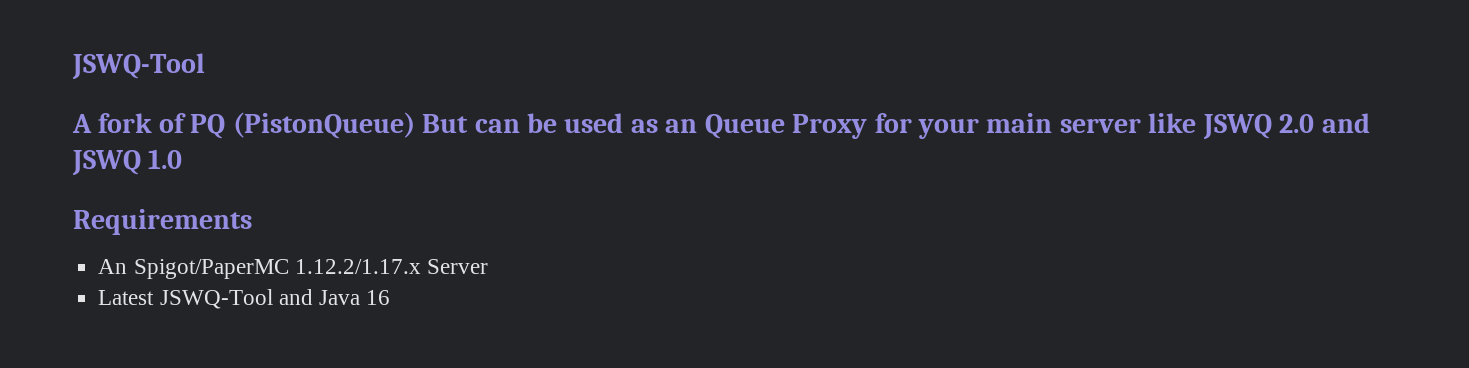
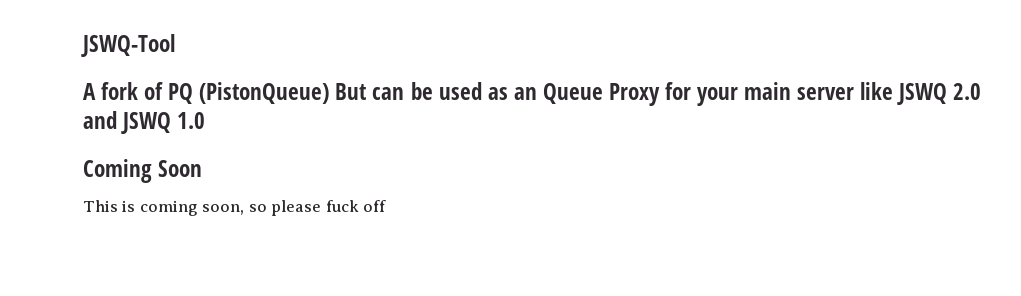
[73,209,252,235] [98,259,488,279] [98,289,391,309] Requirements // An Spigot/PaperMC 1.12.2/1.17.x Server // Latest JSWQ-Tool and Java 16 -> [83,159,203,183] [83,200,387,216] Coming Soon // This is coming soon, so please fuck off

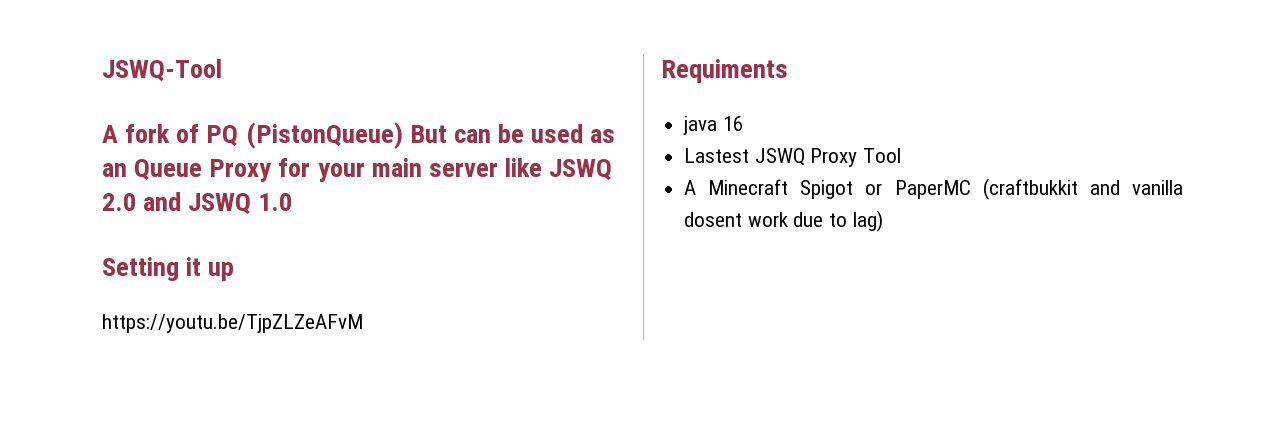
[83,159,203,183] [83,200,387,216] Coming Soon // This is coming soon, so please fuck off -> [102,257,235,281] [102,314,363,333] [661,59,788,83] [683,116,743,135] [684,148,902,167] [684,178,1183,200] [684,210,883,232] Setting it up // https://youtu.be/TjpZLZeAFvM // Requiments // java 16 // Lastest JSWQ Proxy Tool // A Minecraft Spigot or PaperMC (craftbukkit and vanilla dosent work due to lag)

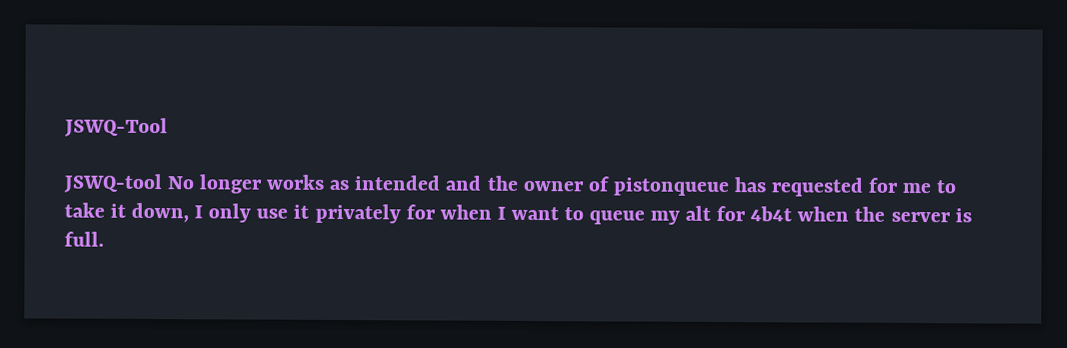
[102,122,616,149] [102,158,613,182] [102,192,293,215] [102,257,235,281] [102,314,363,333] [661,59,788,83] [683,116,743,135] [684,148,902,167] [684,178,1183,200] [684,210,883,232] A fork of PQ (PistonQueue) But can be used as an Queue Proxy for your main server like JSWQ 2.0 and JSWQ 1.0 // Setting it up // https://youtu.be/TjpZLZeAFvM // Requiments // java 16 // Lastest JSWQ Proxy Tool // A Minecraft Spigot or PaperMC (craftbukkit and vanilla dosent work due to lag) -> [63,173,957,197] [64,202,972,225] [64,231,104,247] JSWQ-tool No longer works as intended and the owner of pistonqueue has requested for me to take it down, I only use it privately for when I want to queue my alt for 4b4t when the server is full.

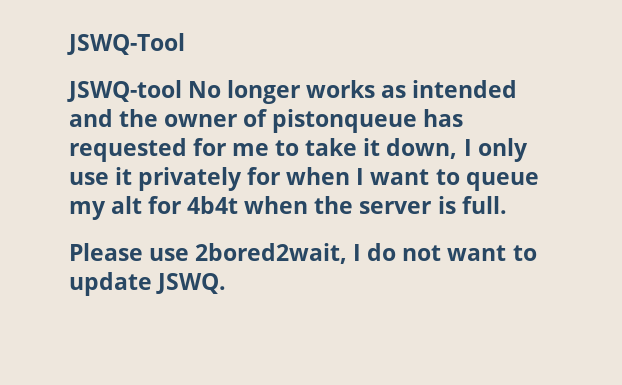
(104, 239) none -> [69,243,537,264] [69,272,227,296] // Please use 2bored2wait, I do not want to update JSWQ.

